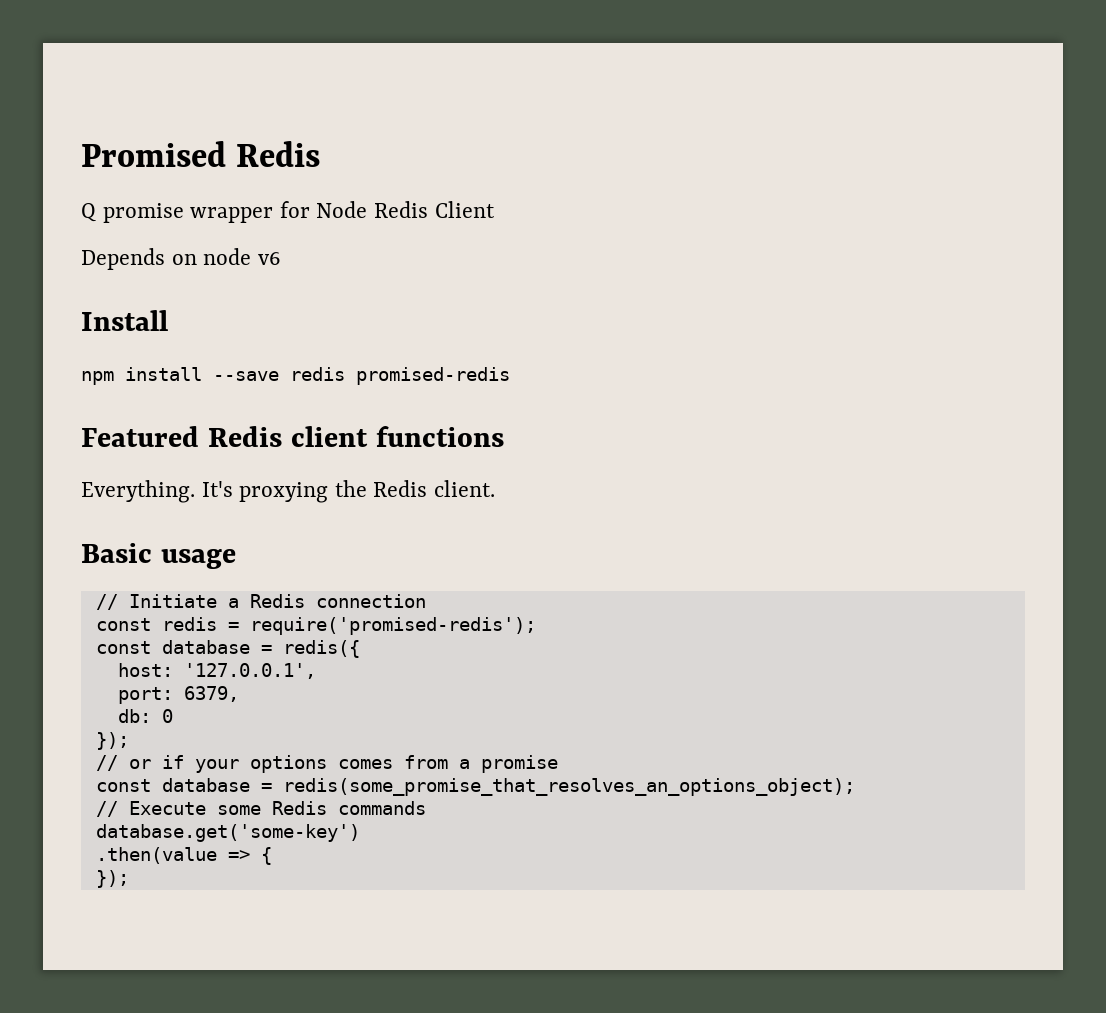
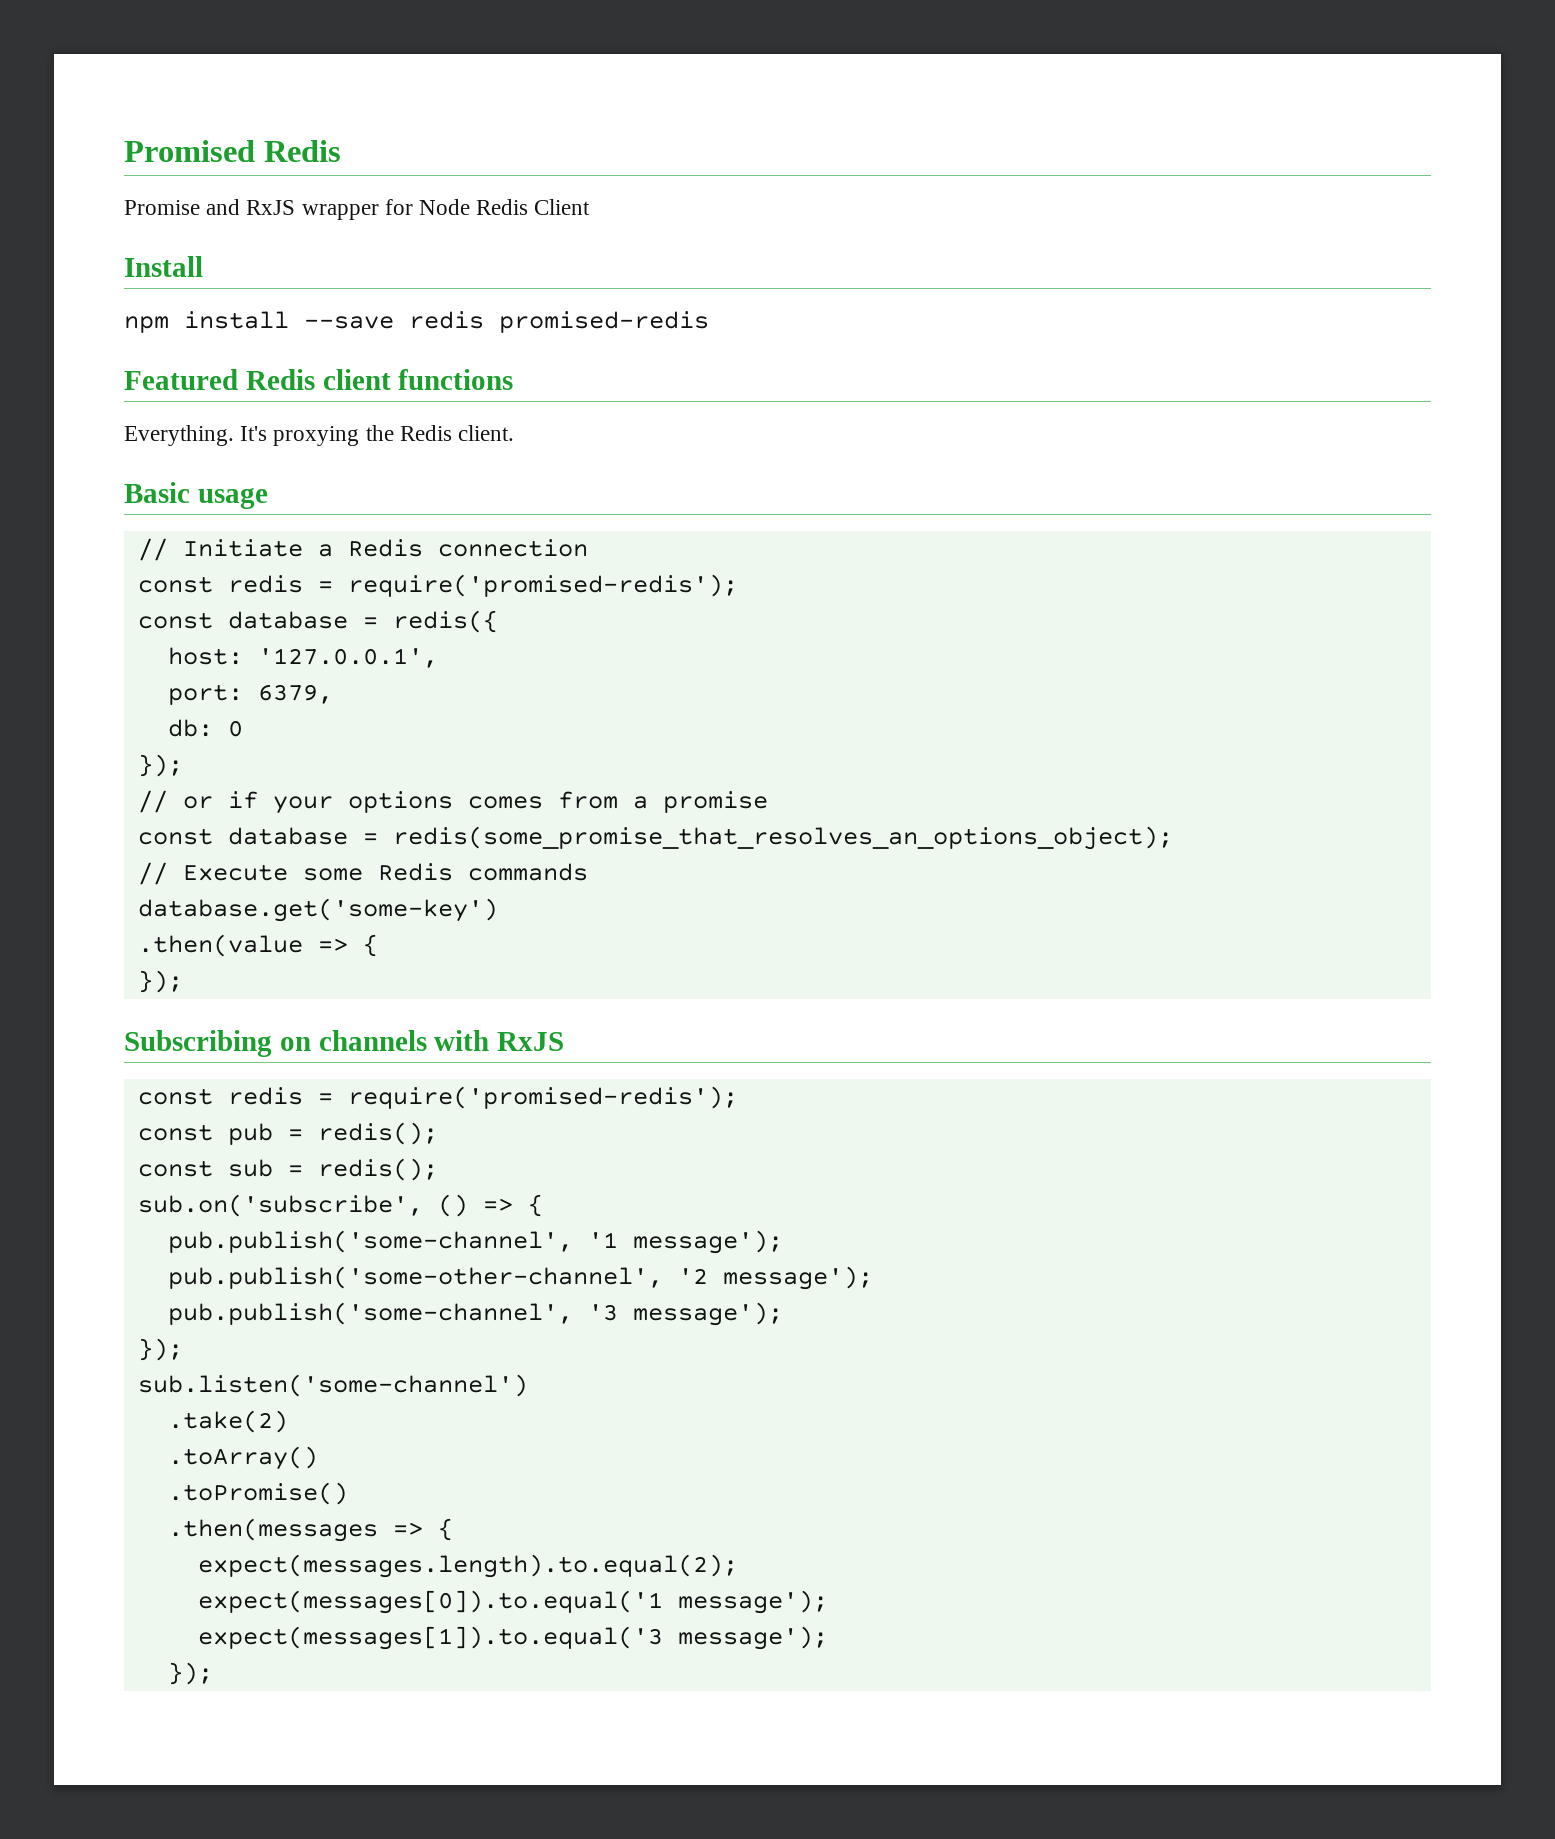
[81,203,184,223] Q promise -> [124,199,296,215] Promise and RxJS
[81,248,281,270] // Depends on node v6 -> (591, 207) none
(129, 879) none -> [124,1030,565,1057] [137,1086,738,1109] [137,1122,438,1145] [137,1158,438,1181] [137,1194,543,1217] [167,1230,783,1254] [167,1266,873,1290] [167,1302,783,1326] [137,1338,183,1361] [137,1374,528,1397] [167,1410,288,1433] [167,1446,318,1470] [167,1482,348,1505] [167,1518,453,1542] [197,1554,738,1578] [197,1590,828,1614] [197,1626,828,1650] [167,1662,213,1685] // Subscribing on channels with RxJS // const redis = require('promised-redis'); // const pub = redis(); // const sub = redis(); // sub.on('subscribe', () => { // pub.publish('some-channel', '1 message'); // pub.publish('some-other-channel', '2 message'); // pub.publish('some-channel', '3 message'); // }); // sub.listen('some-channel') // .take(2) // .toArray() // .toPromise() // .then(messages => { // expect(messages.length).to.equal(2); // expect(messages[0]).to.equal('1 message'); // expect(messages[1]).to.equal('3 message'); // });

